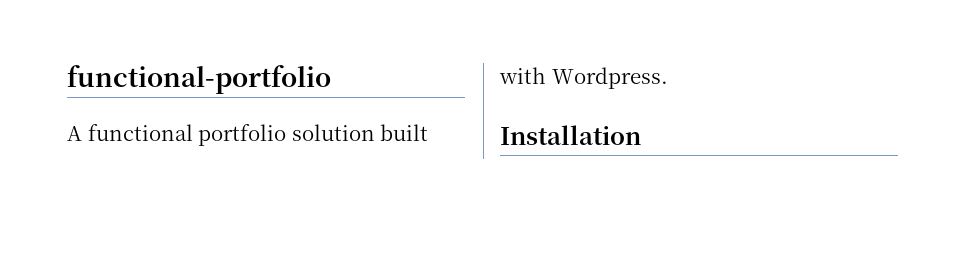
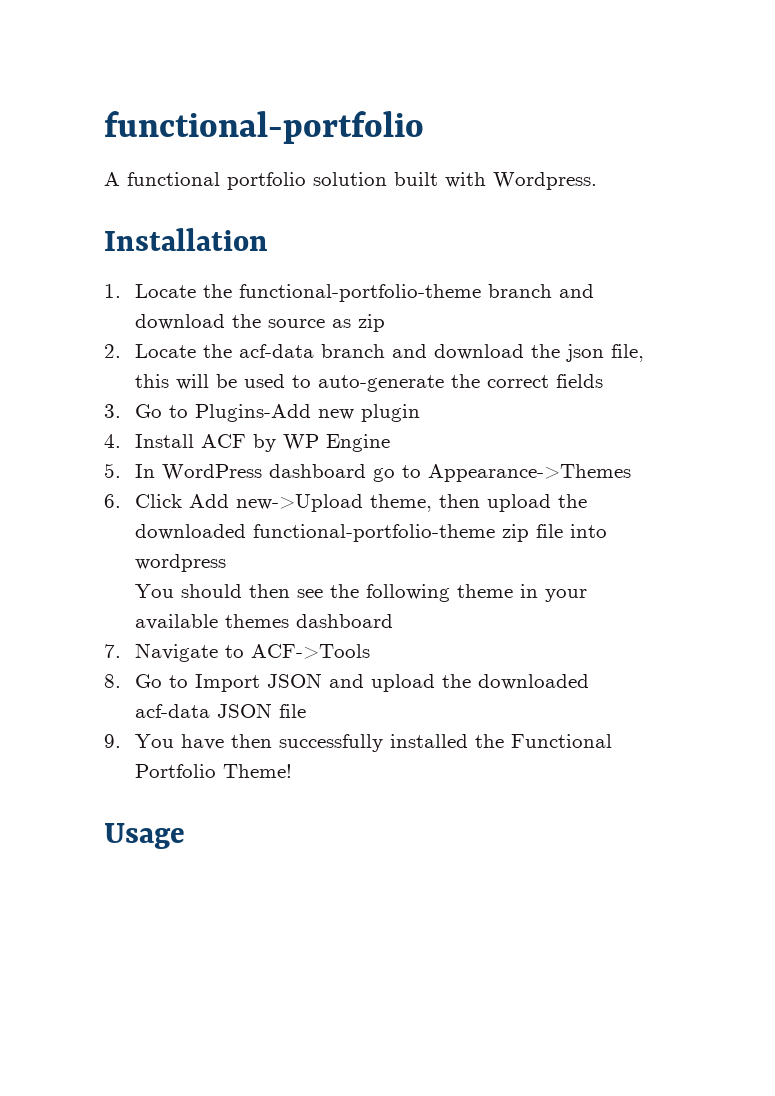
(641, 135) none -> [104,284,594,302] [134,314,385,332] [104,344,644,362] [134,374,603,392] [104,404,420,422] [104,434,390,452] [104,463,631,482] [104,494,587,512] [134,524,607,542] [134,554,226,572] [134,584,587,602] [134,614,393,630] [104,643,370,662] [104,673,589,692] [134,703,306,718] [104,734,612,752] [134,764,292,778] [104,823,185,849] // 1. Locate the functional-portfolio-theme branch and download the source as zip // 2. Locate the acf-data branch and download the json file, this will be used to auto-generate the correct fields // 3. Go to Plugins-Add new plugin // 4. Install ACF by WP Engine // 5. In WordPress dashboard go to Appearance->Themes // 6. Click Add new->Upload theme, then upload the downloaded functional-portfolio-theme zip file into wordpress // You should then see the following theme in your available themes dashboard // 7. Navigate to ACF->Tools // 8. Go to Import JSON and upload the downloaded acf-data JSON file // 9. You have then successfully installed the Functional Portfolio Theme! // Usage

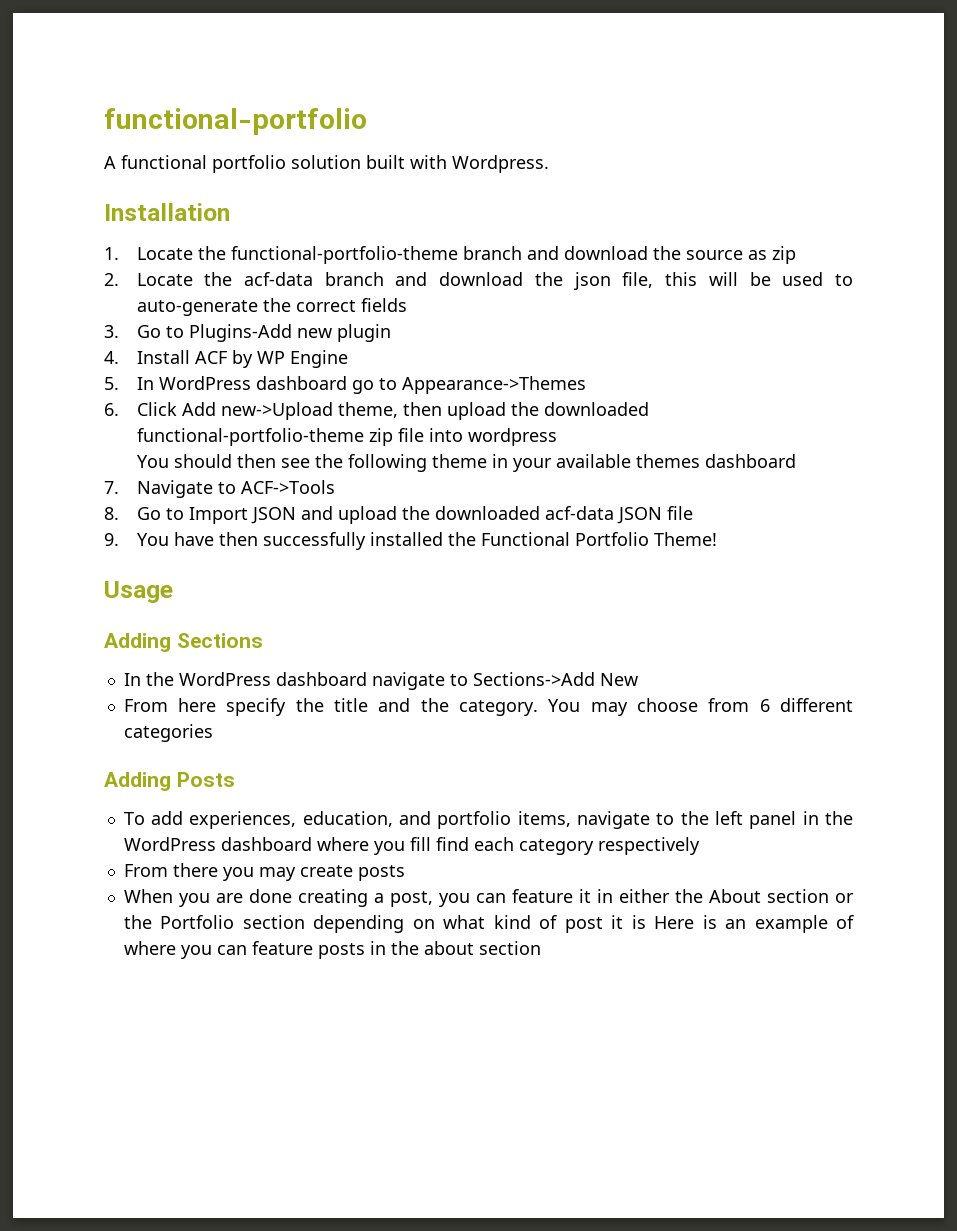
(185, 836) none -> [104,633,263,652] [123,672,638,690] [123,698,853,716] [123,724,213,742] [104,772,235,791] [123,811,853,829] [123,837,700,855] [123,863,405,881] [123,889,855,907] [123,915,855,933] [123,941,541,959] // Adding Sections // In the WordPress dashboard navigate to Sections->Add New // From here specify the title and the category. You may choose from 6 different categories // Adding Posts // To add experiences, education, and portfolio items, navigate to the left panel in the WordPress dashboard where you fill find each category respectively // From there you may create posts // When you are done creating a post, you can feature it in either the About section or the Portfolio section depending on what kind of post it is Here is an example of where you can feature posts in the about section

